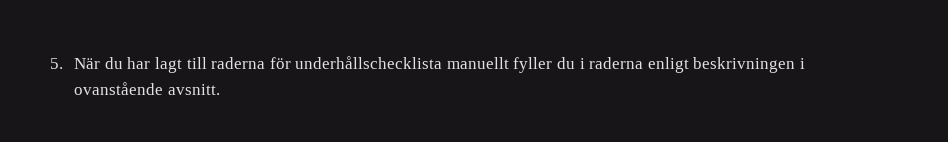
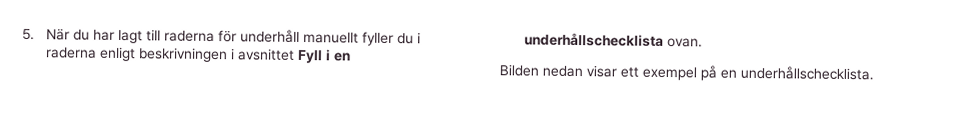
[295,56,443,69] underhållschecklista -> [239,29,300,43] underhåll
[74,82,220,95] ovanstående avsnitt. -> [236,48,351,64] [523,32,703,48] [499,64,874,81] avsnittet Fyll i en underhållschecklista ovan. // Bilden nedan visar ett exempel på en underhållschecklista.

